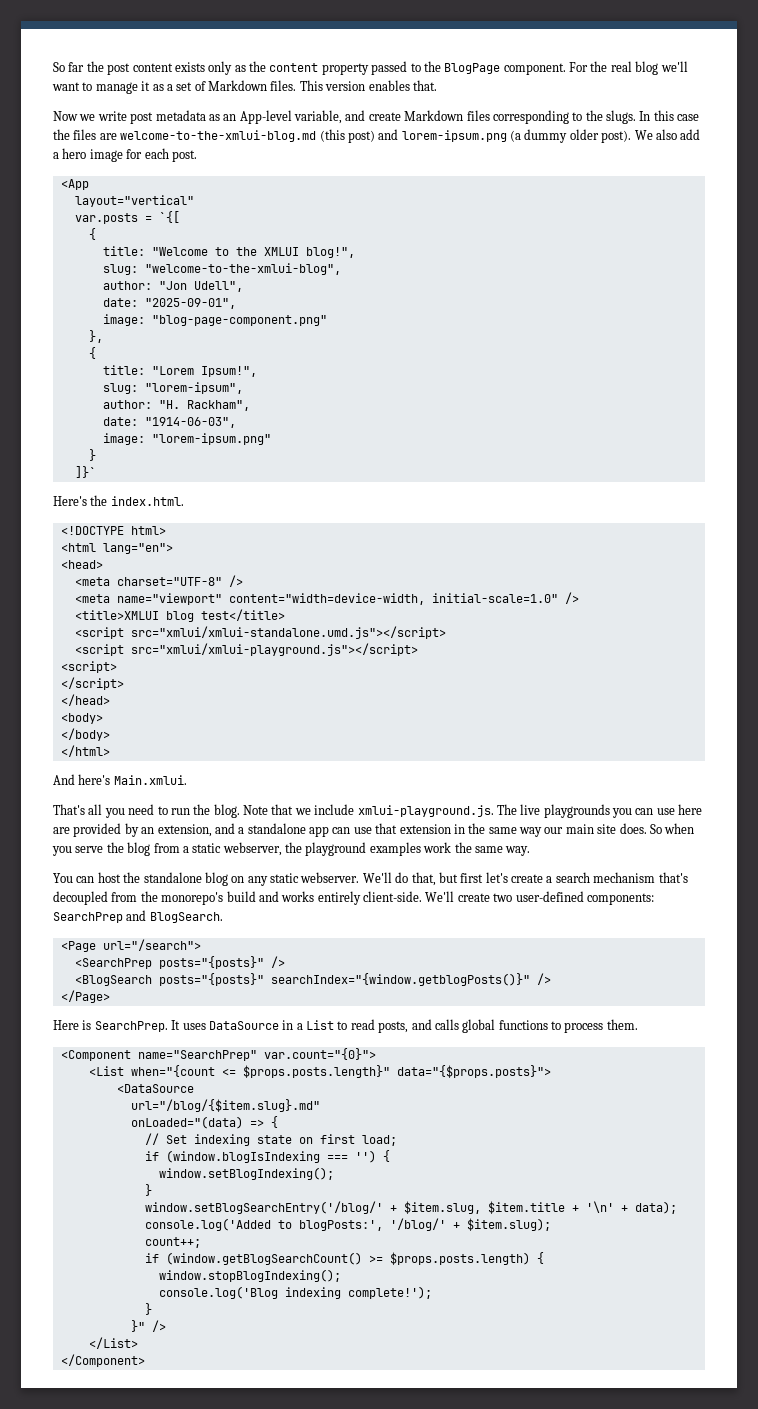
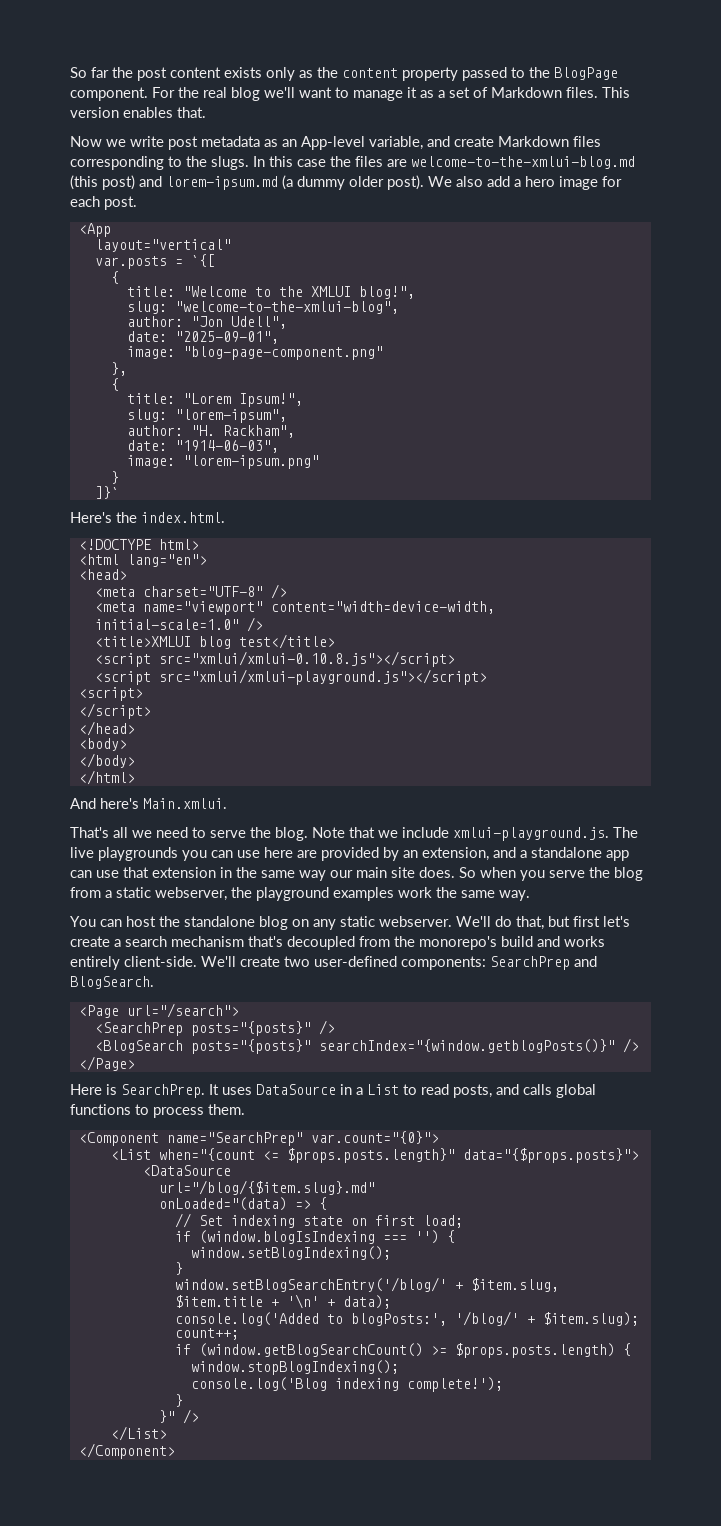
[401,130,507,142] lorem-ipsum.png -> [166,176,278,190] lorem-ipsum.md
[130,626,446,639] src="xmlui/xmlui-standalone.umd.js"></script> -> [158,651,455,667] src="xmlui/xmlui-0.10.8.js"></script>
[104,808,125,818] you -> [132,830,152,838] we
[170,808,190,815] run -> [210,830,246,838] serve

